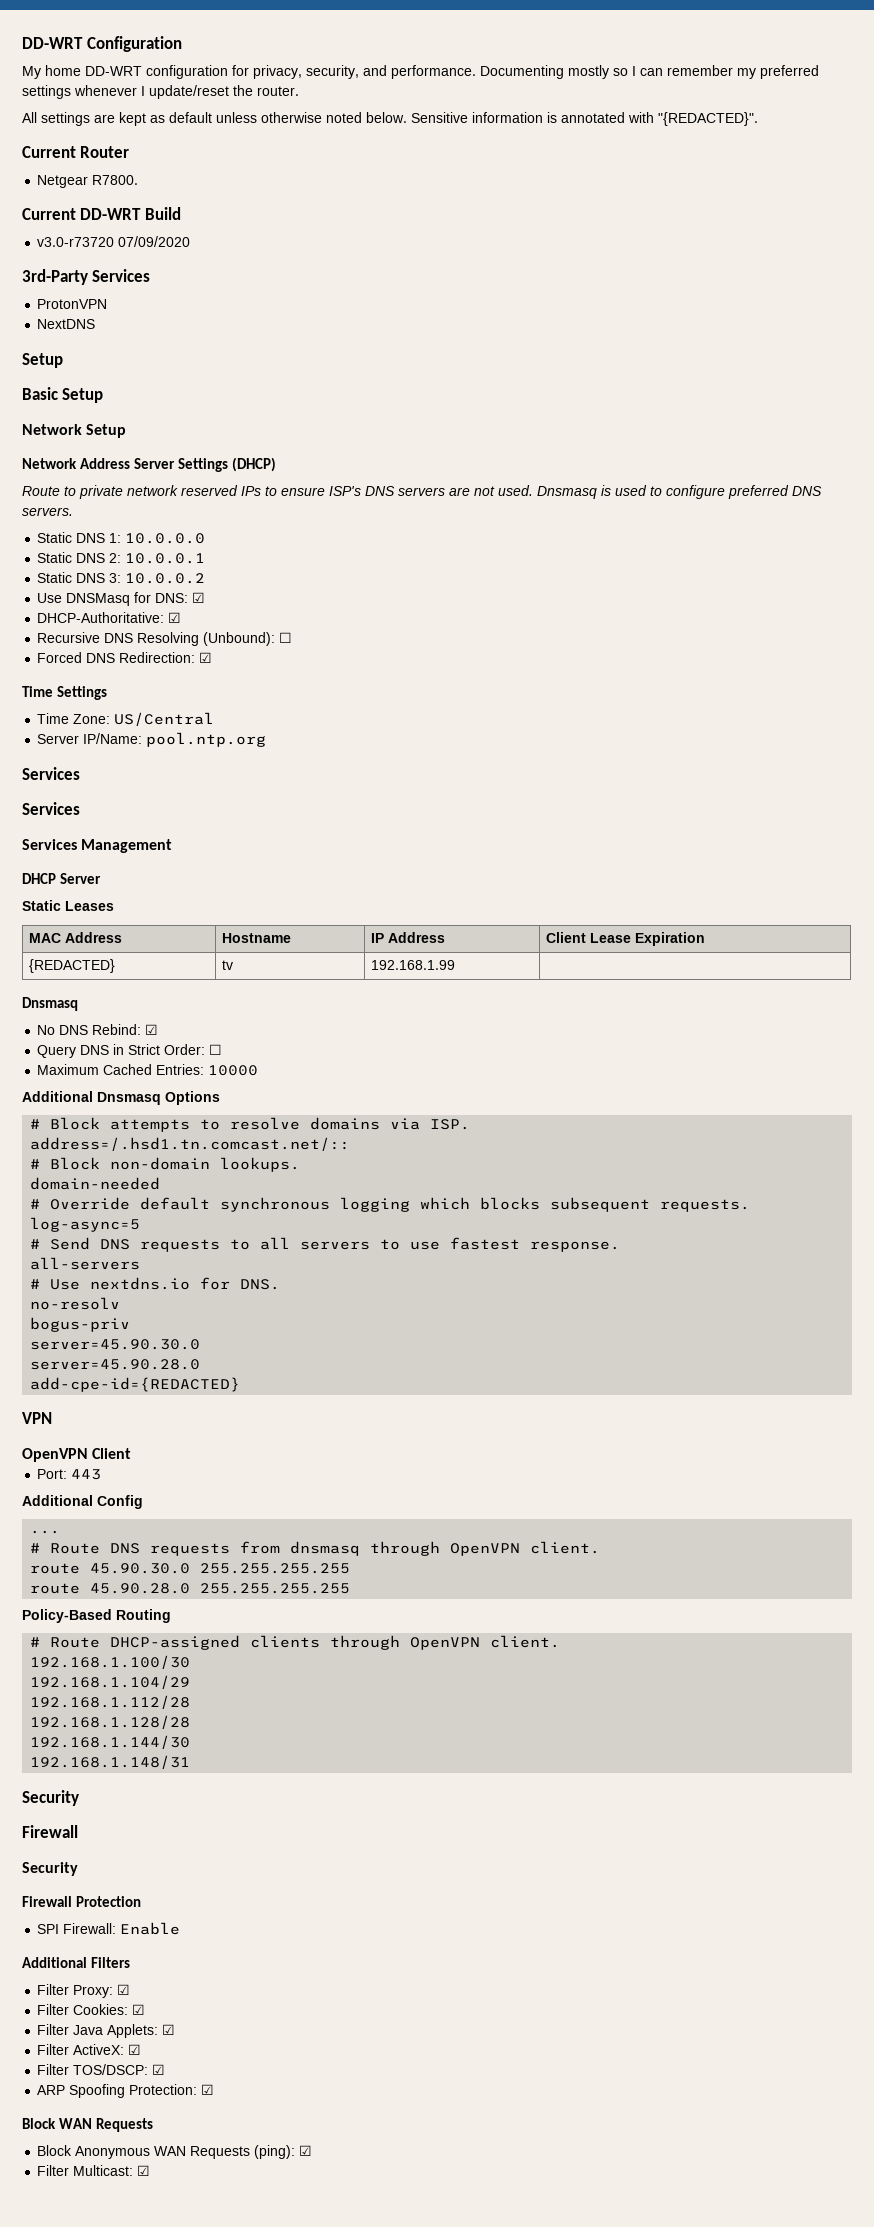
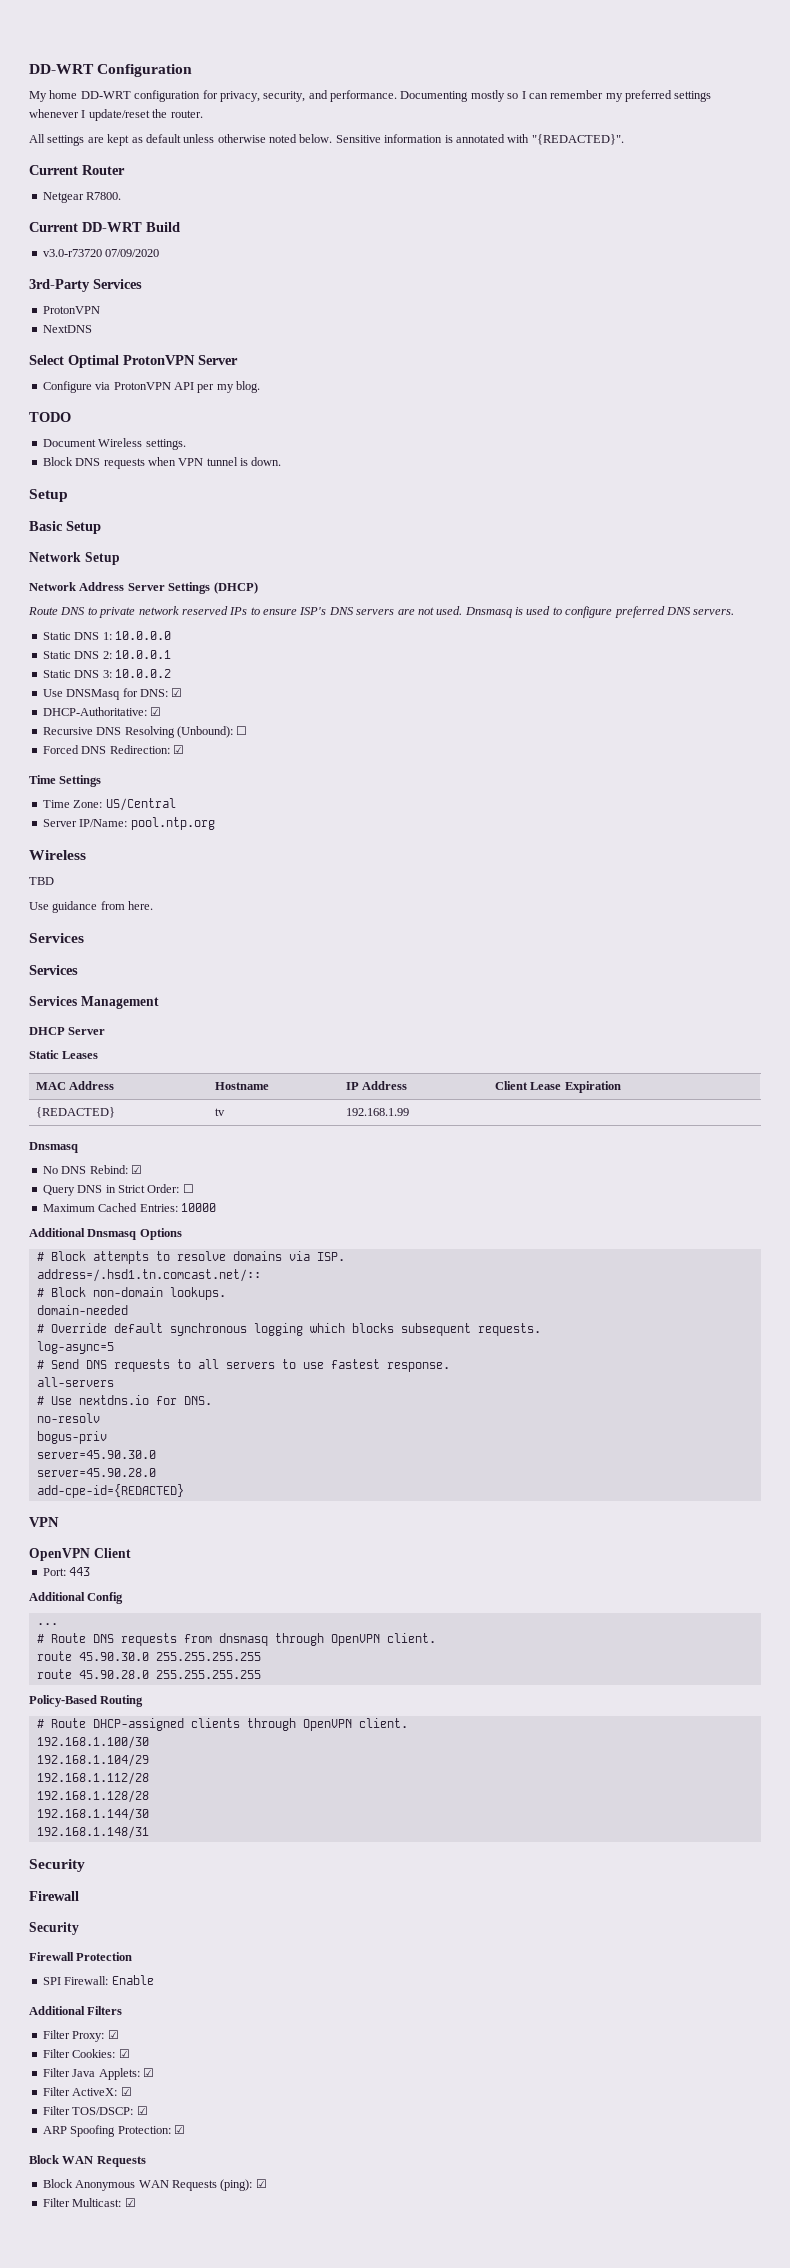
(96, 324) none -> [29,355,238,368] [42,381,260,393] [29,412,71,422] [42,438,186,450] [42,457,282,469] // Select Optimal ProtonVPN Server // Configure via ProtonVPN API per my blog. // TODO // Document Wireless settings. // Block DNS requests when VPN tunnel is down.
(60, 491) none -> [60,607,86,615] DNS
(267, 739) none -> [29,850,86,860] [29,877,54,885] [29,901,154,913] // Wireless // TBD // Use guidance from here.

